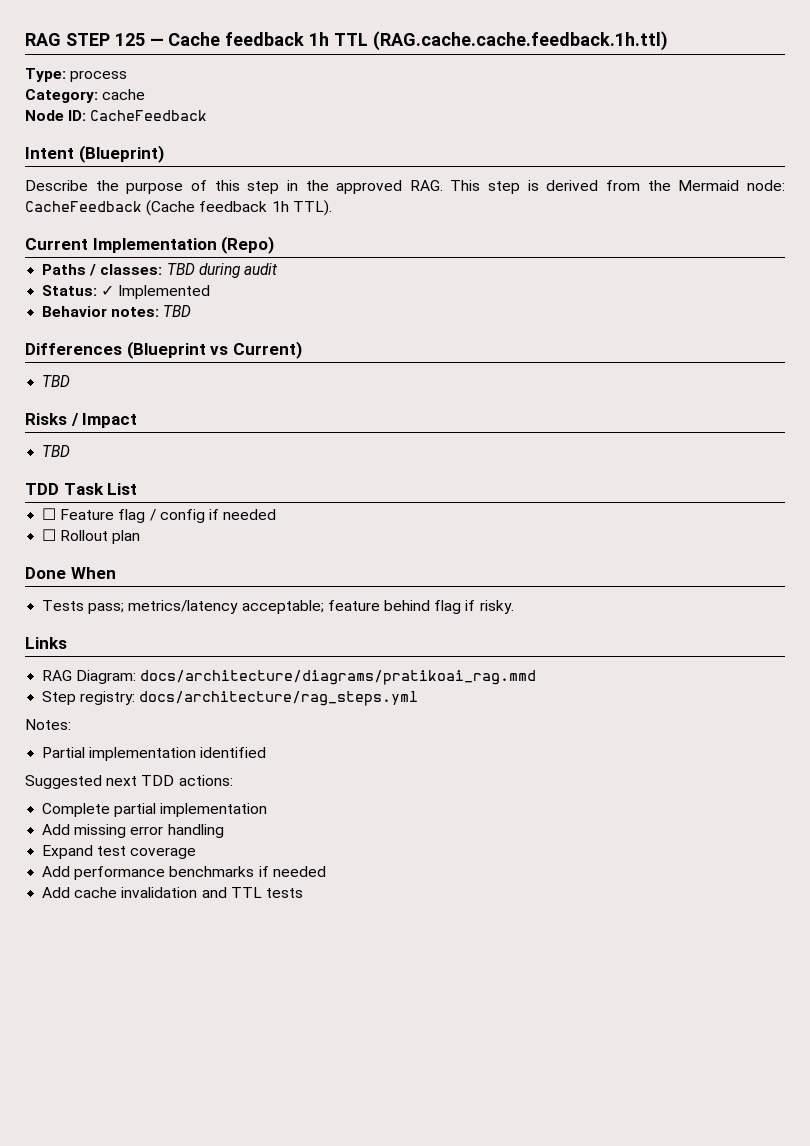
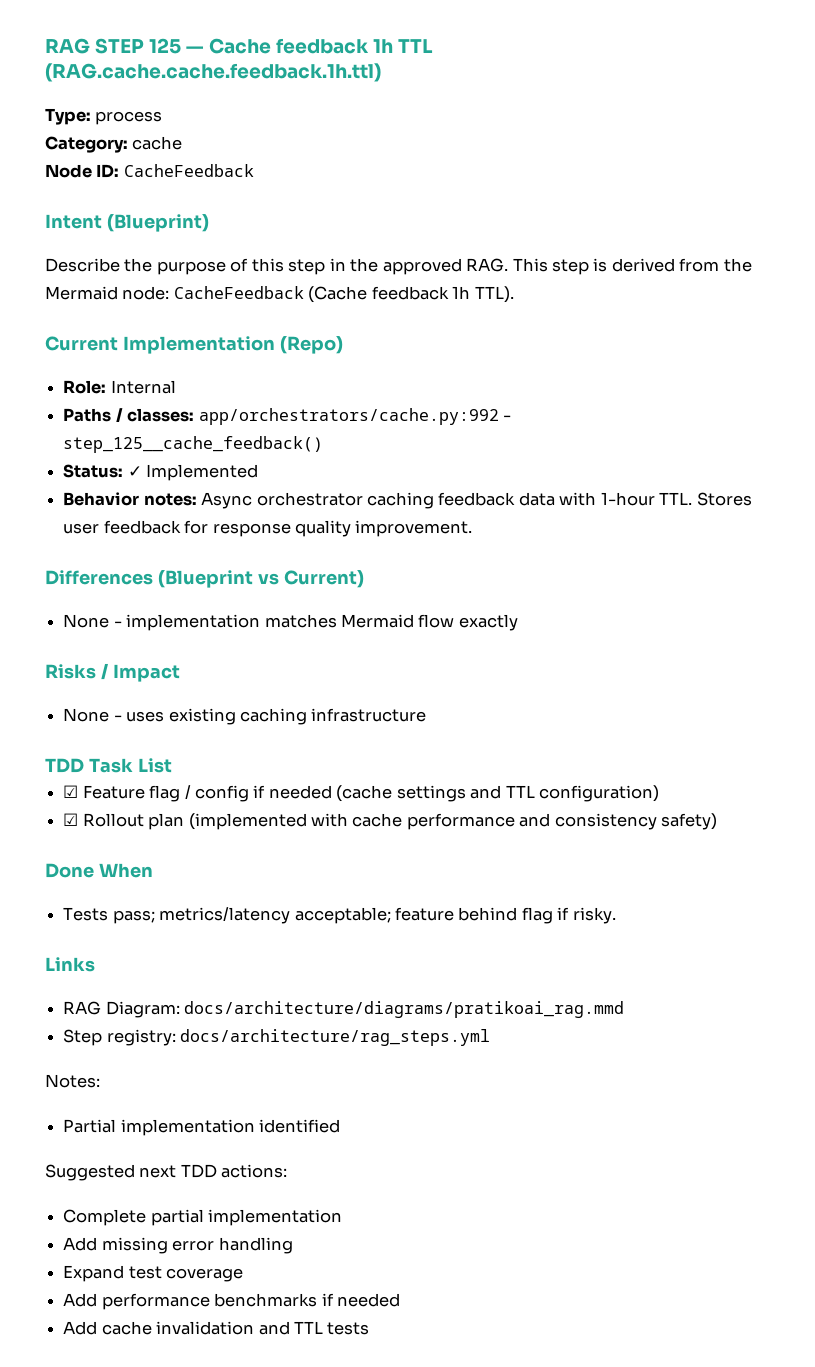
(275, 245) none -> [63,380,176,394] // Role: Internal
[166,263,277,278] TBD during audit -> [198,408,511,425] [63,436,324,453] app/orchestrators/cache.py:992 - step_125__cache_feedback()
[163,305,192,317] [25,341,302,359] [42,375,71,387] [25,413,138,428] [42,445,71,457] TBD // Differences (Blueprint vs Current) // TBD // Risks / Impact // TBD -> [201,492,752,509] [63,520,473,537] [45,570,364,588] [63,614,518,631] [45,663,180,682] [63,708,427,725] Async orchestrator caching feedback data with 1-hour TTL. Stores user feedback for response quality improvement. // Differences (Blueprint vs Current) // None - implementation matches Mermaid flow exactly // Risks / Impact // None - uses existing caching infrastructure
[42,508,57,520] ☐ -> [63,785,79,798] ☑
[42,529,141,544] // ☐ Rollout plan -> [336,785,660,802] [63,813,718,830] (cache settings and TTL configuration) // ☑ Rollout plan (implemented with cache performance and consistency safety)

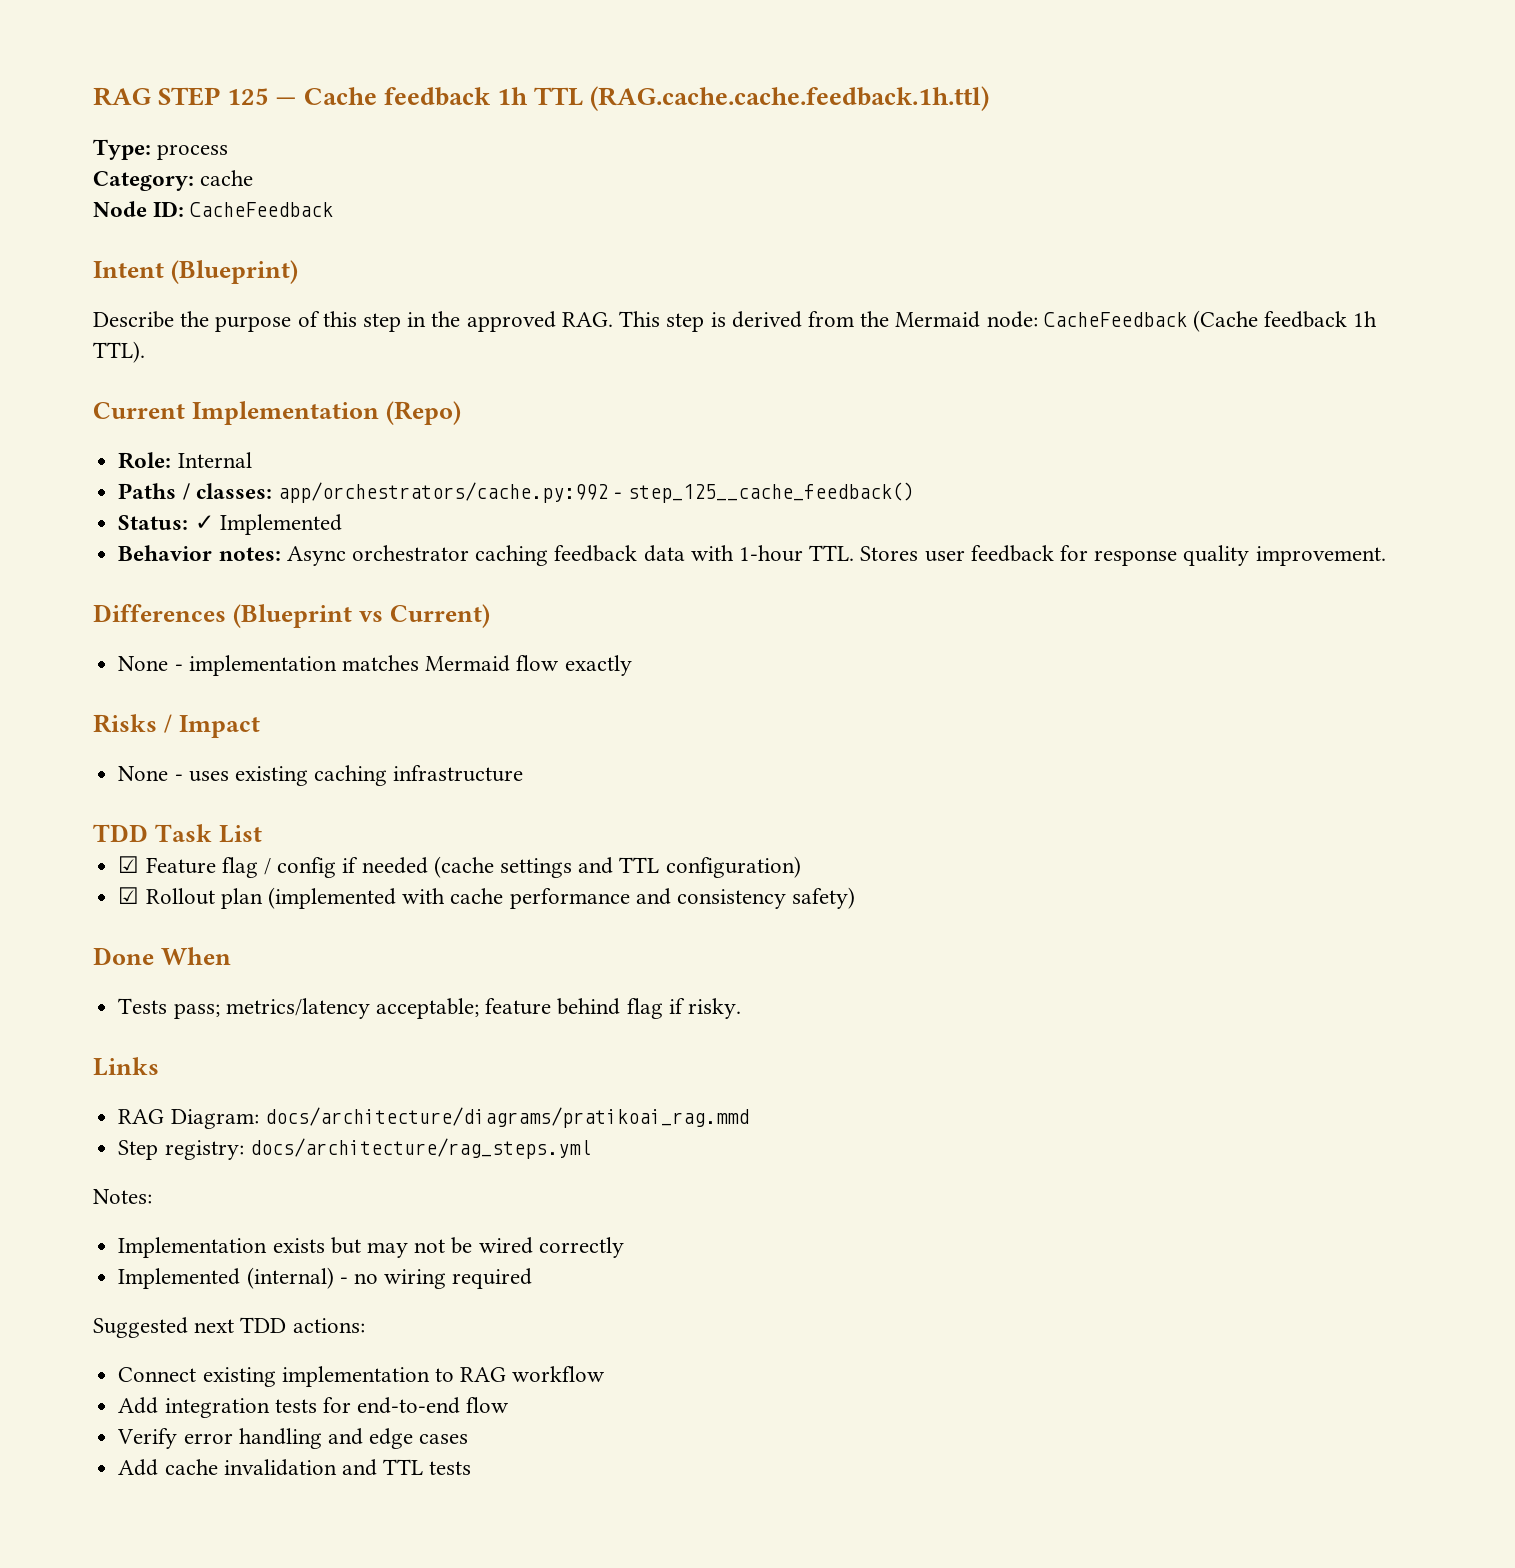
[63,1119,341,1136] Partial implementation identified -> [118,1237,624,1258] [118,1267,533,1289] Implementation exists but may not be wired correctly // Implemented (internal) - no wiring required
[63,1209,343,1226] [63,1237,293,1254] [63,1265,244,1282] [63,1293,400,1310] Complete partial implementation // Add missing error handling // Expand test coverage // Add performance benchmarks if needed -> [118,1366,606,1387] [118,1397,510,1418] [117,1428,469,1449] Connect existing implementation to RAG workflow // Add integration tests for end-to-end flow // Verify error handling and edge cases

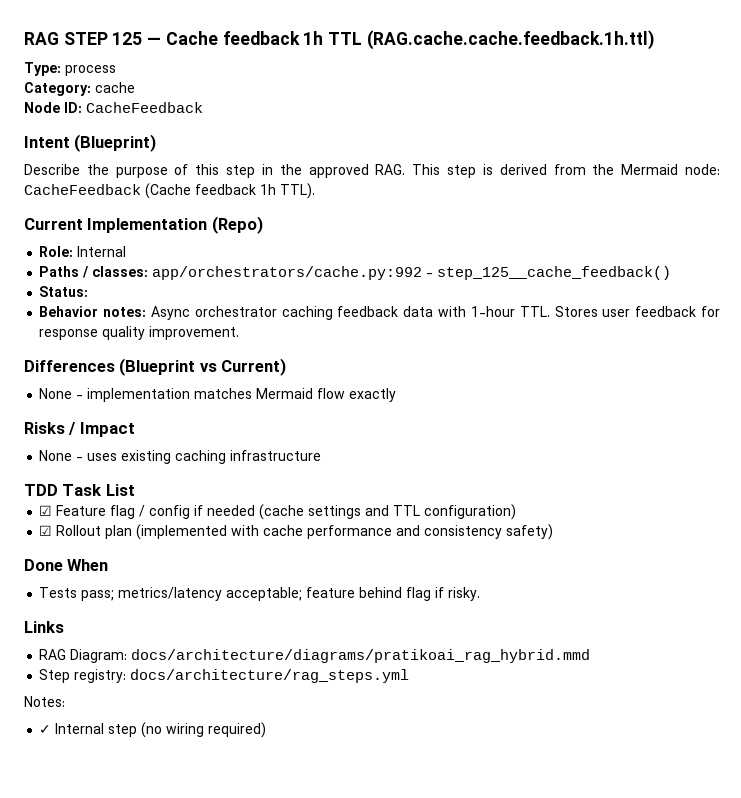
[194,514,342,535] ✓ Implemented -> (89, 291) none
[264,1107,749,1128] docs/architecture/diagrams/pratikoai_rag.mmd -> [131,649,591,663] docs/architecture/diagrams/pratikoai_rag_hybrid.mmd
[118,1237,624,1258] [118,1267,533,1289] [93,1317,365,1338] [118,1366,606,1387] [118,1397,510,1418] [117,1428,469,1449] [118,1459,472,1476] Implementation exists but may not be wired correctly // Implemented (internal) - no wiring required // Suggested next TDD actions: // Connect existing implementation to RAG workflow // Add integration tests for end-to-end flow // Verify error handling and edge cases // Add cache invalidation and TTL tests -> [39,722,267,738] ✓ Internal step (no wiring required)

